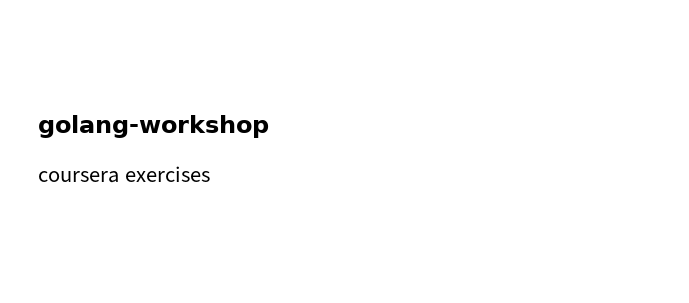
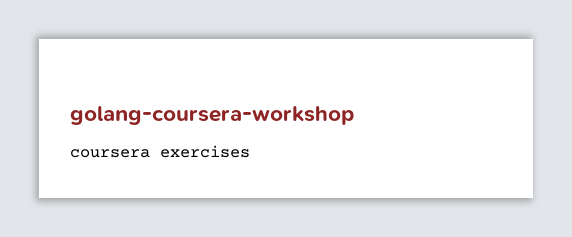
[38,115,269,138] golang-workshop -> [70,106,355,125] golang-coursera-workshop

